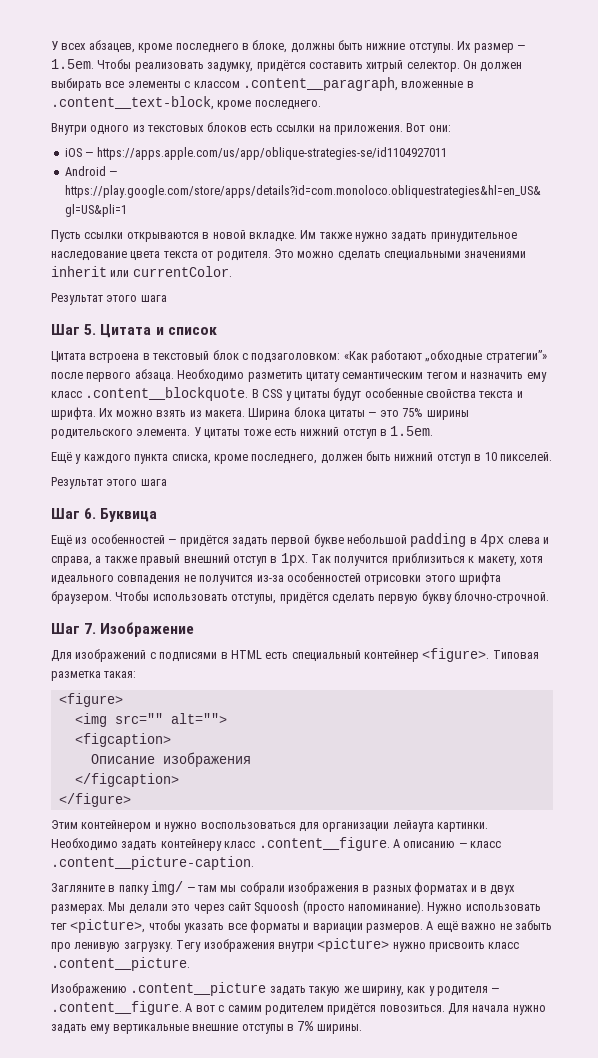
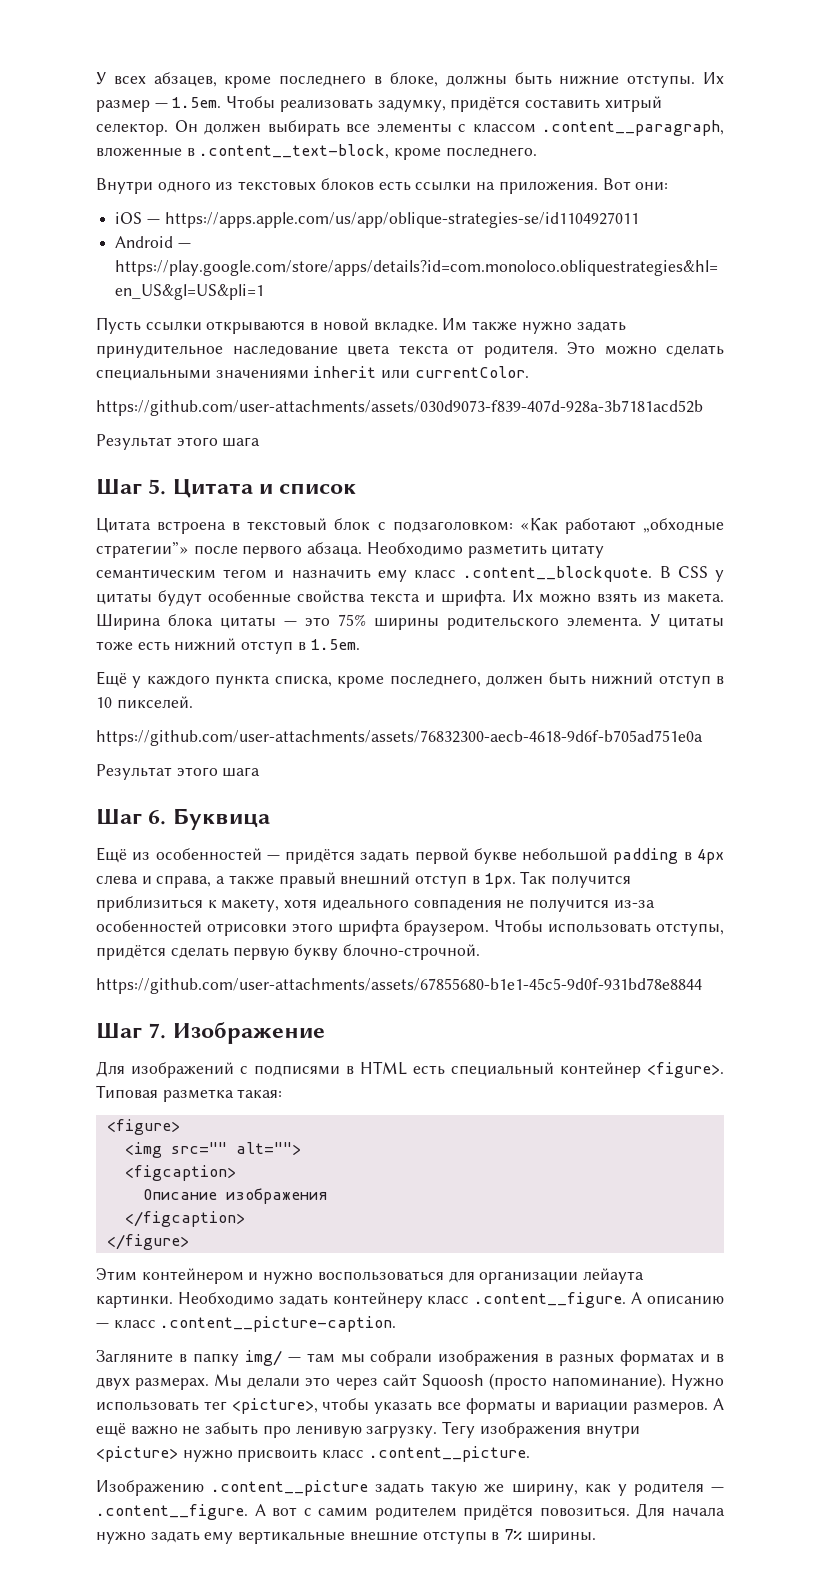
(232, 271) none -> [96,400,703,416] // https://github.com/user-attachments/assets/030d9073-f839-407d-928a-3b7181acd52b
(552, 456) none -> [96,730,703,746] // https://github.com/user-attachments/assets/76832300-aecb-4618-9d6f-b705ad751e0a
(549, 597) none -> [96,978,702,994] // https://github.com/user-attachments/assets/67855680-b1e1-45c5-9d0f-931bd78e8844

